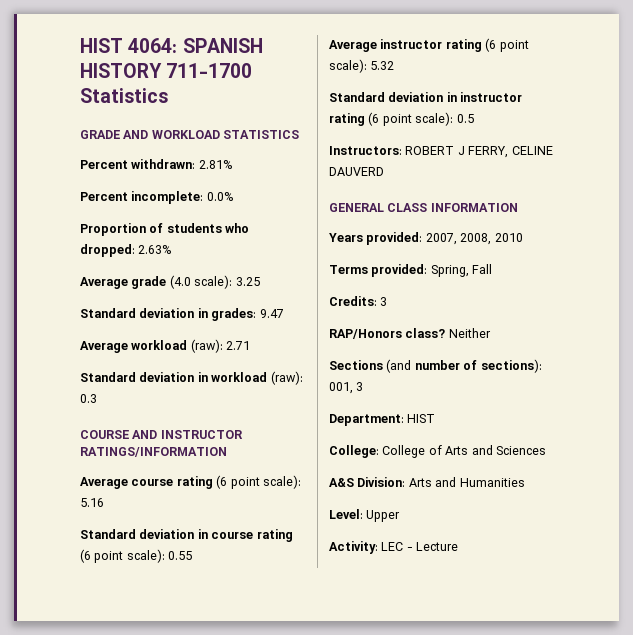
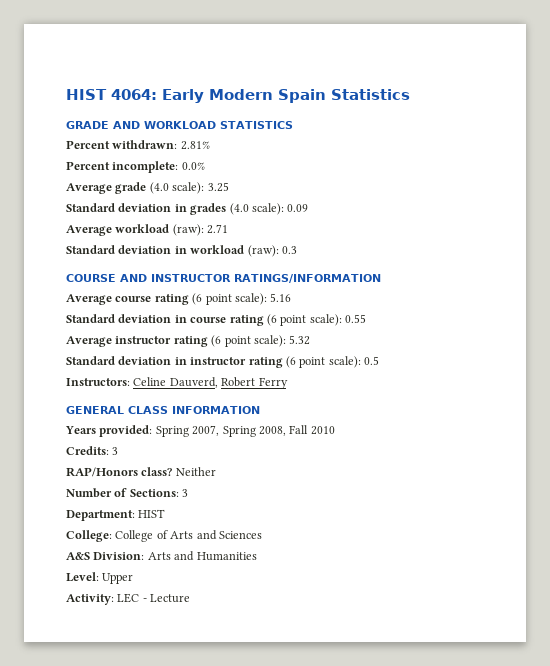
[182,38,263,53] [80,63,253,78] SPANISH HISTORY 711-1700 -> [162,89,326,103] Early Modern Spain
[80,223,250,236] [80,244,173,257] // Proportion of students who dropped: 2.63% -> (205, 166) none
[211,308,284,321] grades: 9.47 -> [190,203,309,215] grades (4.0 scale): 0.09
[405,146,553,158] [329,167,384,176] ROBERT J FERRY, CELINE DAUVERD -> [133,377,288,389] Celine Dauverd, Robert Ferry
[425,233,523,245] [329,264,493,277] 2007, 2008, 2010 // Terms provided: Spring, Fall -> [155,425,335,437] Spring 2007, Spring 2008, Fall 2010
[329,359,542,373] [329,382,353,394] Sections (and number of sections): 001, -> [66,488,179,498] Number of Sections:

